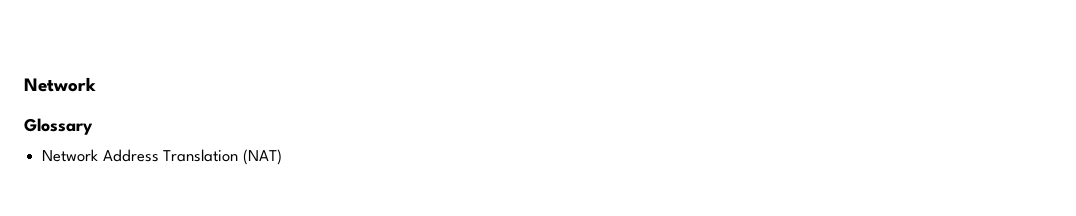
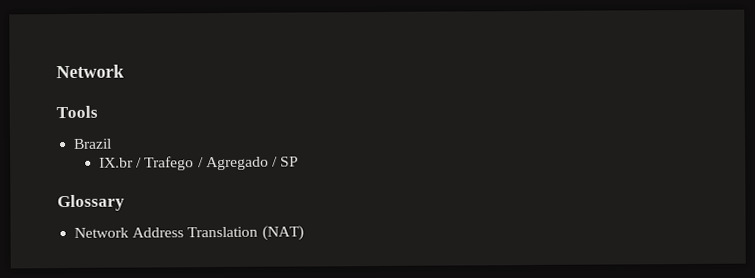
[24,77,96,92] Network -> [56,64,124,79] [56,105,98,119] [73,138,113,149] [98,156,300,171] Network // Tools // Brazil // IX.br / Trafego / Agregado / SP

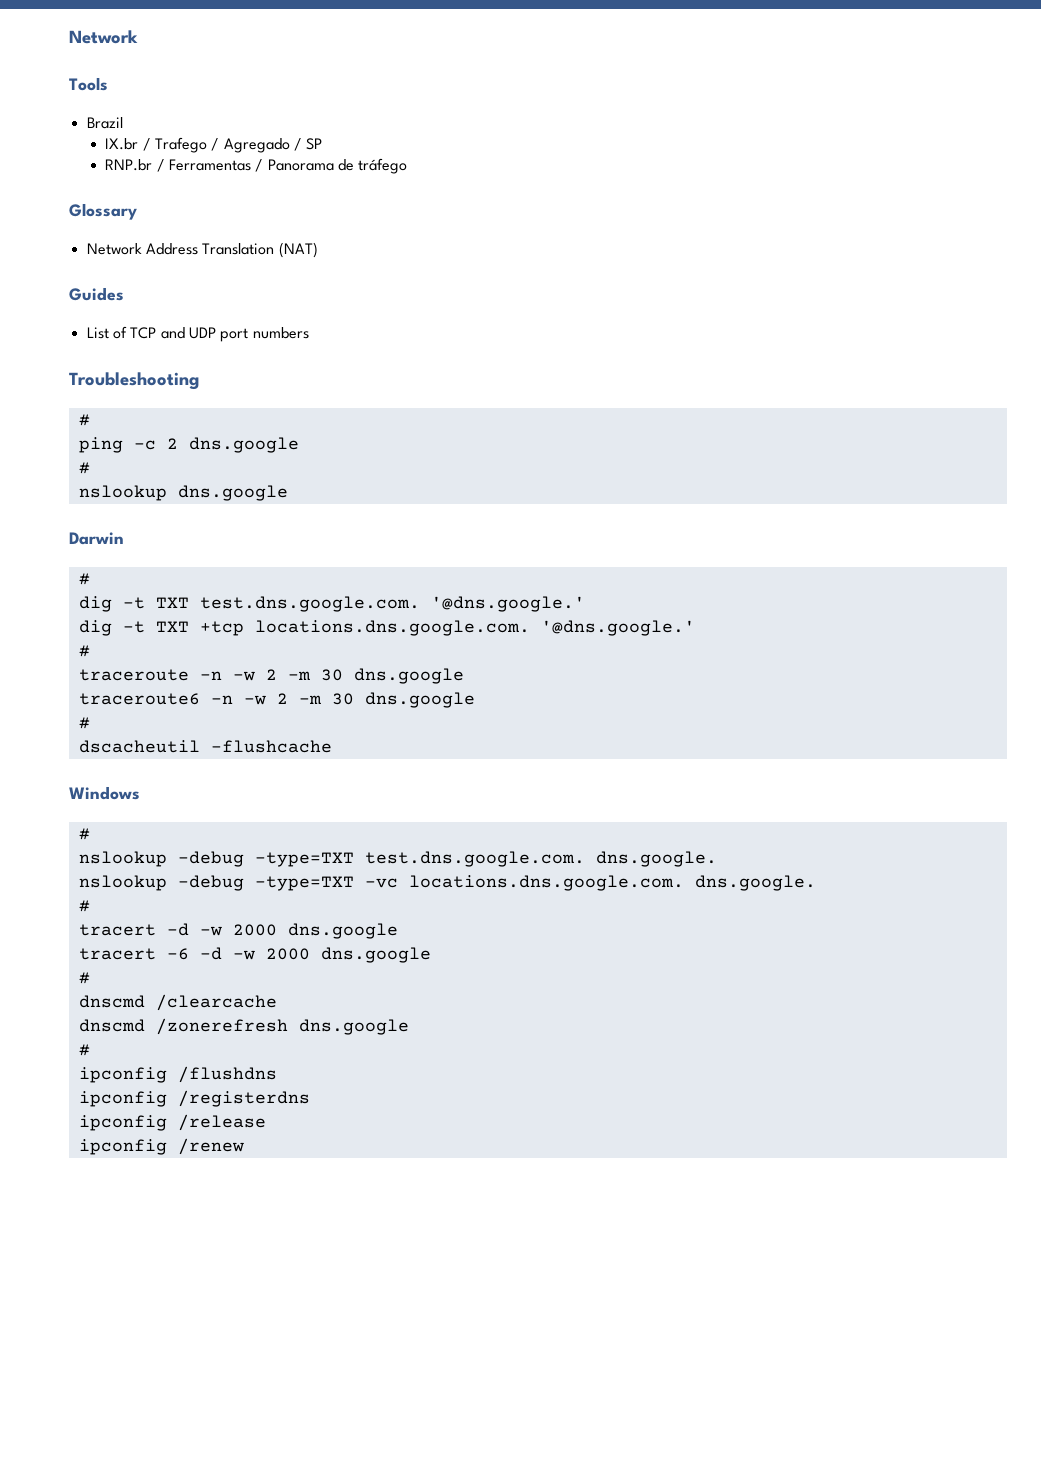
(300, 161) none -> [105,158,408,174] // RNP.br / Ferramentas / Panorama de tráfego
(304, 233) none -> [69,287,124,301] [86,326,309,342] [69,372,199,390] [78,414,90,426] [78,437,299,453] [78,462,90,474] [78,485,288,501] [69,532,124,545] [78,573,90,585] [78,596,585,612] [78,620,695,636] [78,645,90,657] [78,668,464,684] [78,692,475,708] [78,717,90,729] [78,740,332,753] [69,786,140,800] [78,828,90,840] [78,851,717,867] [78,875,816,891] [78,900,90,912] [78,923,398,939] [78,947,431,963] [78,972,90,984] [78,994,277,1011] [78,1018,409,1035] [78,1044,90,1056] [78,1066,277,1083] [78,1090,310,1107] [78,1114,266,1131] [78,1138,244,1155] // Guides // List of TCP and UDP port numbers // Troubleshooting // # // ping -c 2 dns.google // # // nslookup dns.google // Darwin // # // dig -t TXT test.dns.google.com. '@dns.google.' // dig -t TXT +tcp locations.dns.google.com. '@dns.google.' // # // traceroute -n -w 2 -m 30 dns.google // traceroute6 -n -w 2 -m 30 dns.google // # // dscacheutil -flushcache // Windows // # // nslookup -debug -type=TXT test.dns.google.com. dns.google. // nslookup -debug -type=TXT -vc locations.dns.google.com. dns.google. // # // tracert -d -w 2000 dns.google // tracert -6 -d -w 2000 dns.google // # // dnscmd /clearcache // dnscmd /zonerefresh dns.google // # // ipconfig /flushdns // ipconfig /registerdns // ipconfig /release // ipconfig /renew

